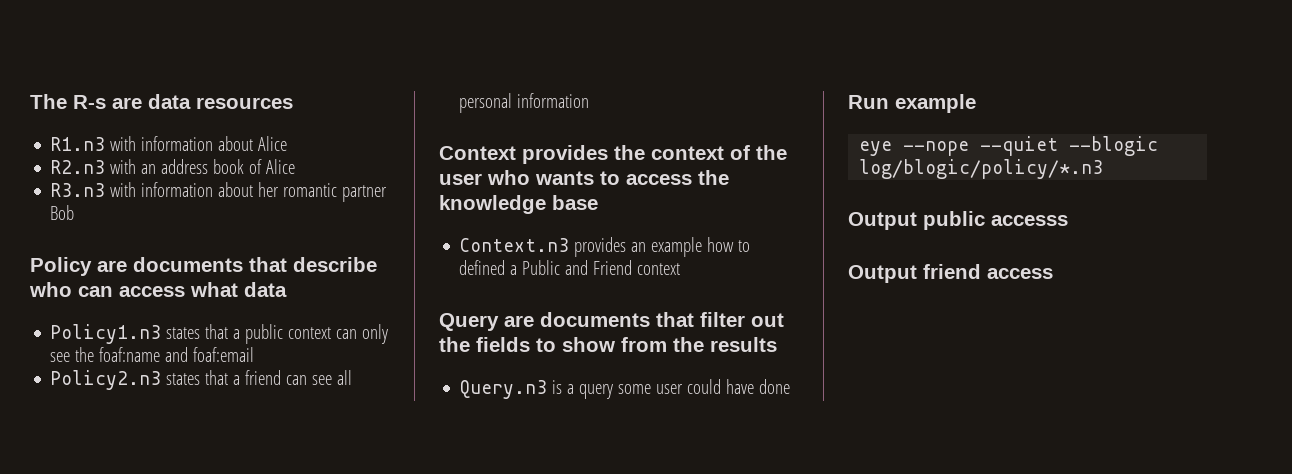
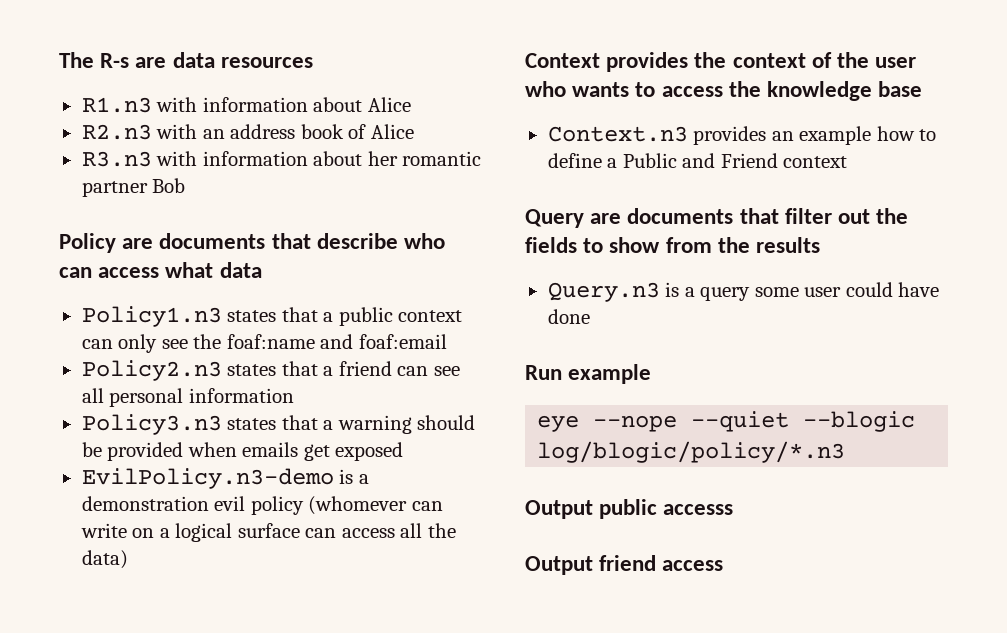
(590, 100) none -> [81,414,476,435] [81,442,404,461] [81,468,369,489] [81,496,443,515] [80,523,456,542] [81,550,128,569] // Policy3.n3 states that a warning should be provided when emails get exposed // EvilPolicy.n3-demo is a demonstration evil policy (whomever can write on a logical surface can access all the data)
[459,260,506,275] defined -> [547,153,602,168] define

